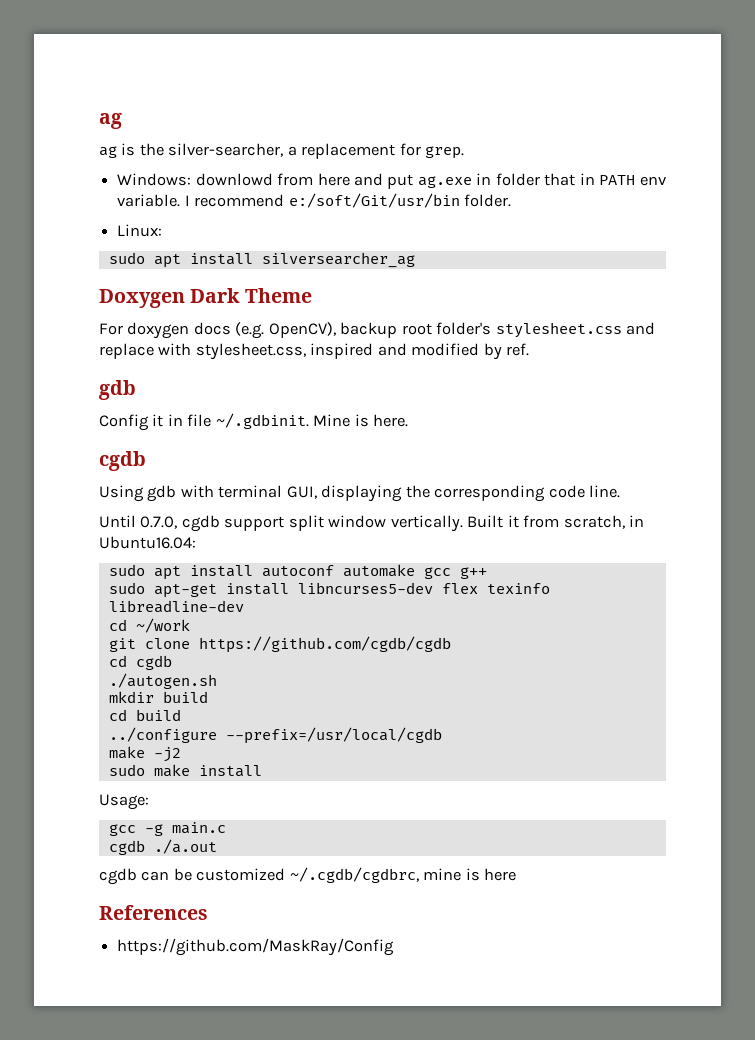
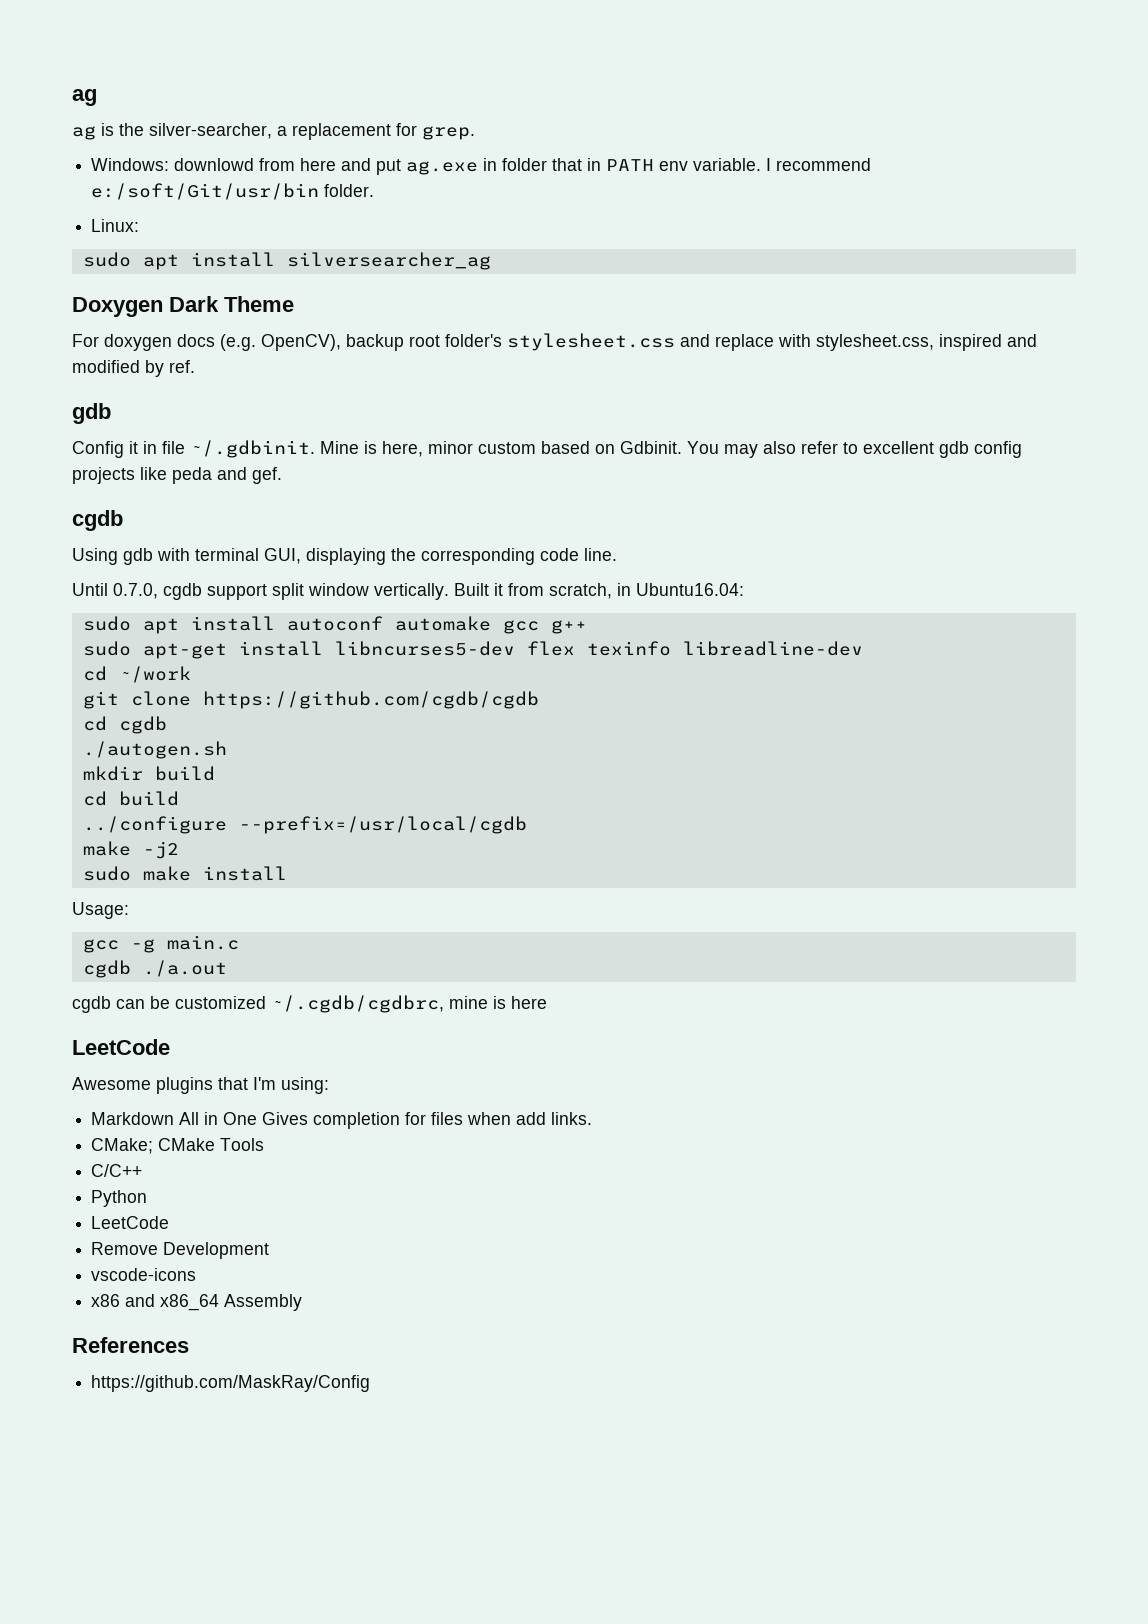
[373,414,409,427] here. -> [382,441,1022,458] [72,467,282,484] here, minor custom based on Gdbinit. You may also refer to excellent gdb config projects like peda and gef.
(517, 874) none -> [72,1039,170,1055] [72,1077,329,1094] [91,1112,593,1129] [91,1138,265,1154] [91,1164,143,1177] [91,1190,148,1207] [91,1216,170,1229] [91,1242,270,1259] [91,1268,197,1281] [91,1294,303,1311] // LeetCode // Awesome plugins that I'm using: // Markdown All in One Gives completion for files when add links. // CMake; CMake Tools // C/C++ // Python // LeetCode // Remove Development // vscode-icons // x86 and x86_64 Assembly

